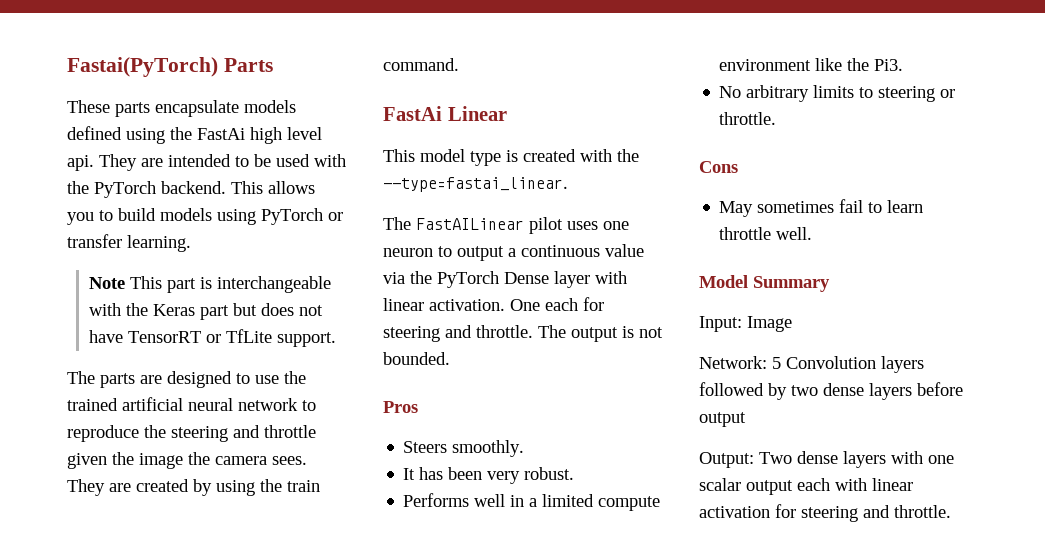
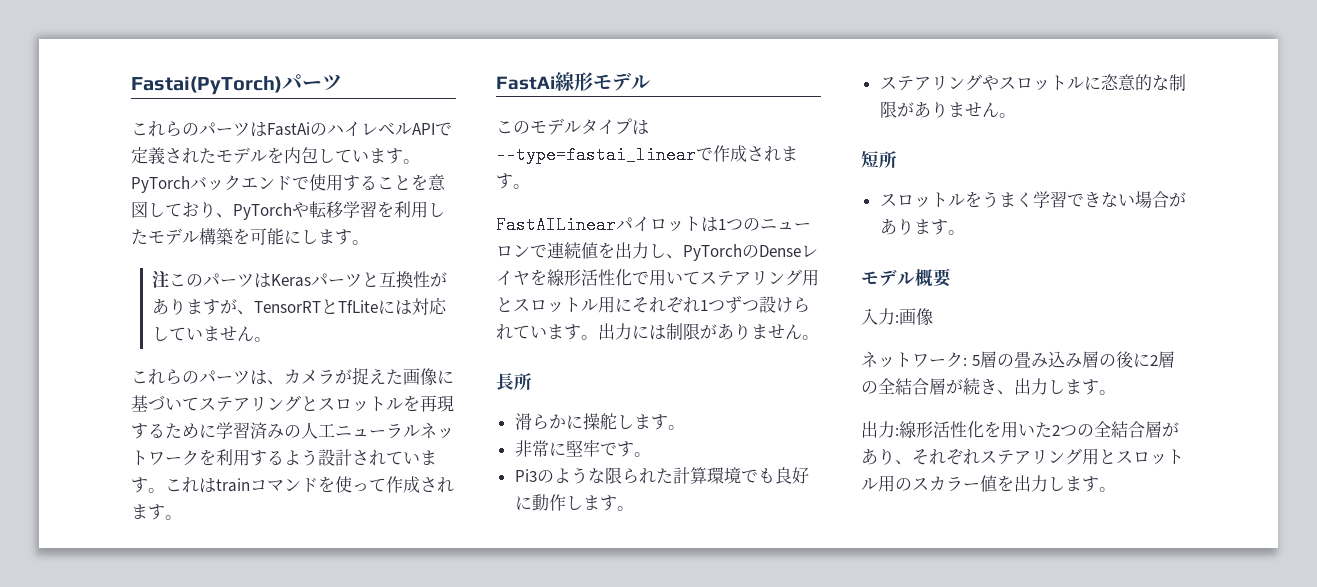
[223,58,273,72] [67,100,296,117] [67,126,322,144] [67,154,346,171] [67,181,315,198] [67,208,343,225] [67,234,191,252] [88,276,331,293] [88,303,323,320] [88,329,336,347] [67,371,306,388] [67,397,316,411] [67,425,316,442] [67,452,307,469] [67,479,320,496] [383,58,459,71] [383,106,507,121] [383,149,639,166] [383,177,568,192] [383,217,629,234] [383,244,644,261] [383,271,627,288] [383,297,604,311] [383,325,663,342] [383,352,450,365] [383,401,418,413] [403,440,525,457] [403,467,575,484] [403,493,661,511] [719,58,904,71] [719,85,956,102] [719,112,777,125] [699,161,738,173] [719,199,924,217] [719,227,813,240] [699,275,830,292] [699,316,792,332] [699,356,924,373] [699,382,963,400] [699,412,746,427] [699,451,954,468] [699,478,913,495] [699,504,951,522] Parts // These parts encapsulate models defined using the FastAi high level api. They are intended to be used with the PyTorch backend. This allows you to build models using PyTorch or transfer learning. // Note This part is interchangeable with the Keras part but does not have TensorRT or TfLite support. // The parts are designed to use the trained artificial neural network to reproduce the steering and throttle given the image the camera sees. They are created by using the train command. // FastAi Linear // This model type is created with the --type=fastai_linear. // The FastAILinear pilot uses one neuron to output a continuous value via the PyTorch Dense layer with linear activation. One each for steering and throttle. The output is not bounded. // Pros // Steers smoothly. // It has been very robust. // Performs well in a limited compute environment like the Pi3. // No arbitrary limits to steering or throttle. // Cons // May sometimes fail to learn throttle well. // Model Summary // Input: Image // Network: 5 Convolution layers followed by two dense layers before output // Output: Two dense layers with one scalar output each with linear activation for steering and throttle. -> [282,74,342,91] [131,121,452,137] [131,147,420,165] [131,174,446,193] [131,201,445,220] [131,228,369,245] [152,270,448,288] [152,298,448,315] [152,326,272,342] [131,367,454,386] [131,395,454,412] [131,422,454,439] [131,449,437,466] [131,476,454,493] [131,504,182,520] [496,72,650,91] [496,118,649,135] [496,145,798,164] [496,173,530,189] [496,216,811,234] [496,242,818,261] [496,269,819,286] [496,296,810,313] [496,323,819,340] [496,373,532,391] [514,413,685,430] [514,440,651,457] [514,467,809,484] [514,494,634,511] [879,74,1186,91] [879,101,1016,118] [861,151,897,168] [879,191,1186,208] [879,218,965,235] [861,268,951,287] [861,308,933,326] [861,351,1175,368] [861,378,1116,395] [861,421,1179,438] [861,448,1184,465] [861,475,1116,492] パーツ // これらのパーツはFastAiのハイレベルAPIで定義されたモデルを内包しています。PyTorchバックエンドで使用することを意図しており、PyTorchや転移学習を利用したモデル構築を可能にします。 // 注このパーツはKerasパーツと互換性がありますが、TensorRTとTfLiteには対応していません。 // これらのパーツは、カメラが捉えた画像に基づいてステアリングとスロットルを再現するために学習済みの人工ニューラルネットワークを利用するよう設計されています。これはtrainコマンドを使って作成されます。 // FastAi線形モデル // このモデルタイプは--type=fastai_linearで作成されます。 // FastAILinearパイロットは1つのニューロンで連続値を出力し、PyTorchのDenseレイヤを線形活性化で用いてステアリング用とスロットル用にそれぞれ1つずつ設けられています。出力には制限がありません。 // 長所 // 滑らかに操舵します。 // 非常に堅牢です。 // Pi3のような限られた計算環境でも良好に動作します。 // ステアリングやスロットルに恣意的な制限がありません。 // 短所 // スロットルをうまく学習できない場合があります。 // モデル概要 // 入力:画像 // ネットワーク: 5層の畳み込み層の後に2層の全結合層が続き、出力します。 // 出力:線形活性化を用いた2つの全結合層があり、それぞれステアリング用とスロットル用のスカラー値を出力します。

